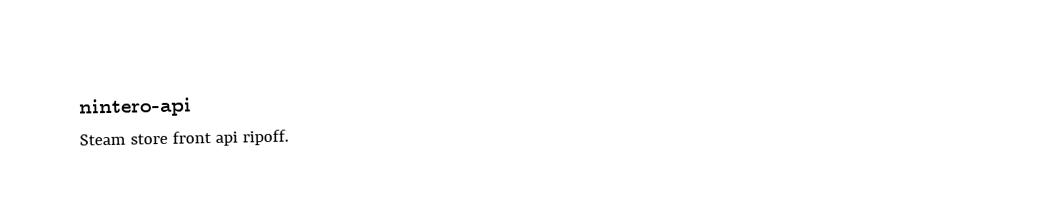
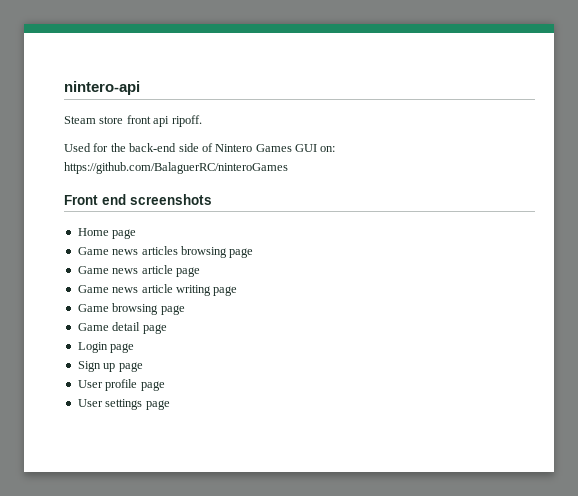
(289, 137) none -> [64,143,336,152] [64,162,288,174] [64,194,212,205] [77,228,137,239] [77,246,254,258] [77,265,200,277] [77,284,238,296] [77,303,185,315] [77,322,167,334] [77,342,135,353] [77,361,143,372] [77,379,165,391] [77,399,170,410] // Used for the back-end side of Nintero Games GUI on: https://github.com/BalaguerRC/ninteroGames // Front end screenshots // Home page // Game news articles browsing page // Game news article page // Game news article writing page // Game browsing page // Game detail page // Login page // Sign up page // User profile page // User settings page

